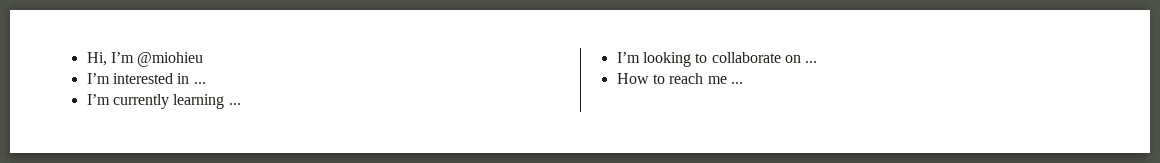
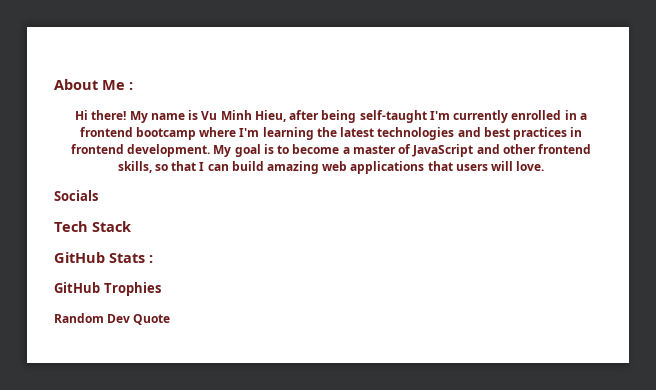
[86,52,204,67] [86,73,206,84] [86,94,241,109] [616,52,818,67] [616,73,743,84] Hi, I’m @miohieu // I’m interested in ... // I’m currently learning ... // I’m looking to collaborate on ... // How to reach me ... -> [54,79,133,90] [75,110,587,123] [79,127,583,140] [70,144,592,157] [117,161,545,174] [54,190,98,201] [54,221,131,232] [54,252,153,263] [54,282,161,296] [54,313,171,325] About Me : // Hi there! My name is Vu Minh Hieu, after being self-taught I'm currently enrolled in a frontend bootcamp where I'm learning the latest technologies and best practices in frontend development. My goal is to become a master of JavaScript and other frontend skills, so that I can build amazing web applications that users will love. // Socials // Tech Stack // GitHub Stats : // GitHub Trophies // Random Dev Quote

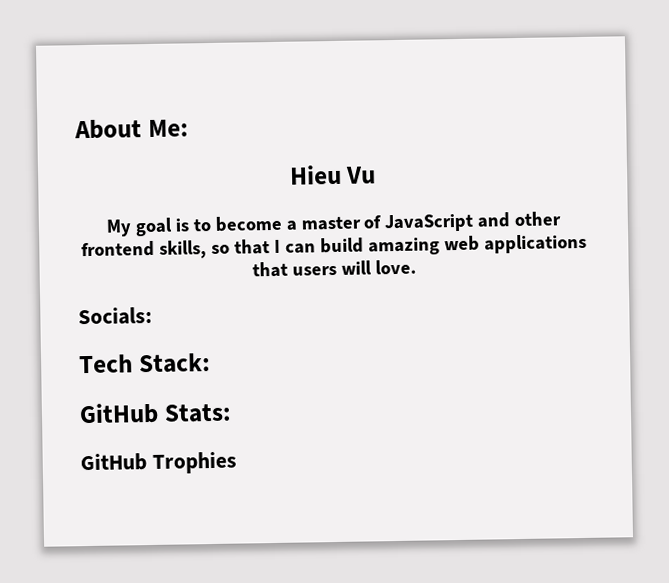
[102,80,133,90] [75,110,587,123] [79,127,583,140] [70,144,211,157] Me : // Hi there! My name is Vu Minh Hieu, after being self-taught I'm currently enrolled in a frontend bootcamp where I'm learning the latest technologies and best practices in frontend development. -> [147,119,189,138] [288,164,377,185] Me: // Hieu Vu //
[54,190,98,201] Socials -> [78,306,152,326] Socials:
[92,221,131,232] [54,252,153,263] Stack // GitHub Stats : -> [137,353,211,374] [79,402,232,425] Stack: // GitHub Stats:
[54,313,171,325] // Random Dev Quote -> (237, 462) none

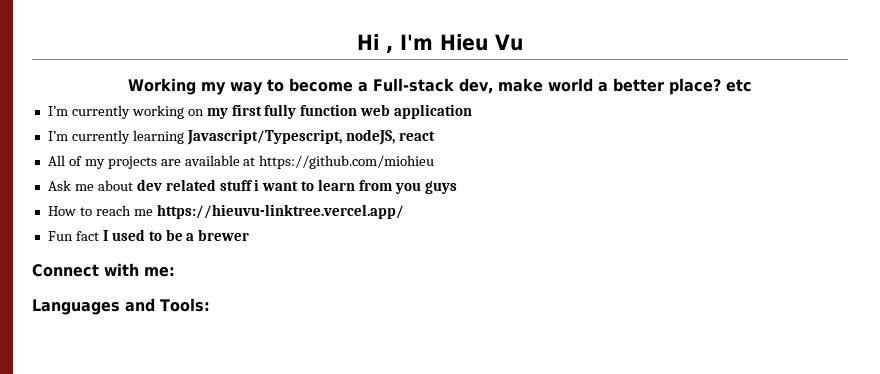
[74,119,189,140] About Me: // -> [357,34,434,53] Hi , I'm
[105,211,562,237] [81,233,587,259] [251,259,417,278] [78,306,152,326] [78,353,211,374] [79,402,232,425] [80,451,237,474] My goal is to become a master of JavaScript and other frontend skills, so that I can build amazing web applications that users will love. // Socials: // Tech Stack: // GitHub Stats: // GitHub Trophies -> [128,78,752,95] [47,104,473,119] [47,129,435,145] [47,155,435,169] [47,179,457,194] [47,204,404,219] [47,229,250,241] [32,263,175,277] [32,298,210,315] Working my way to become a Full-stack dev, make world a better place? etc // I’m currently working on my first fully function web application // I’m currently learning Javascript/Typescript, nodeJS, react // All of my projects are available at https://github.com/miohieu // Ask me about dev related stuff i want to learn from you guys // How to reach me https://hieuvu-linktree.vercel.app/ // Fun fact I used to be a brewer // Connect with me: // Languages and Tools:

